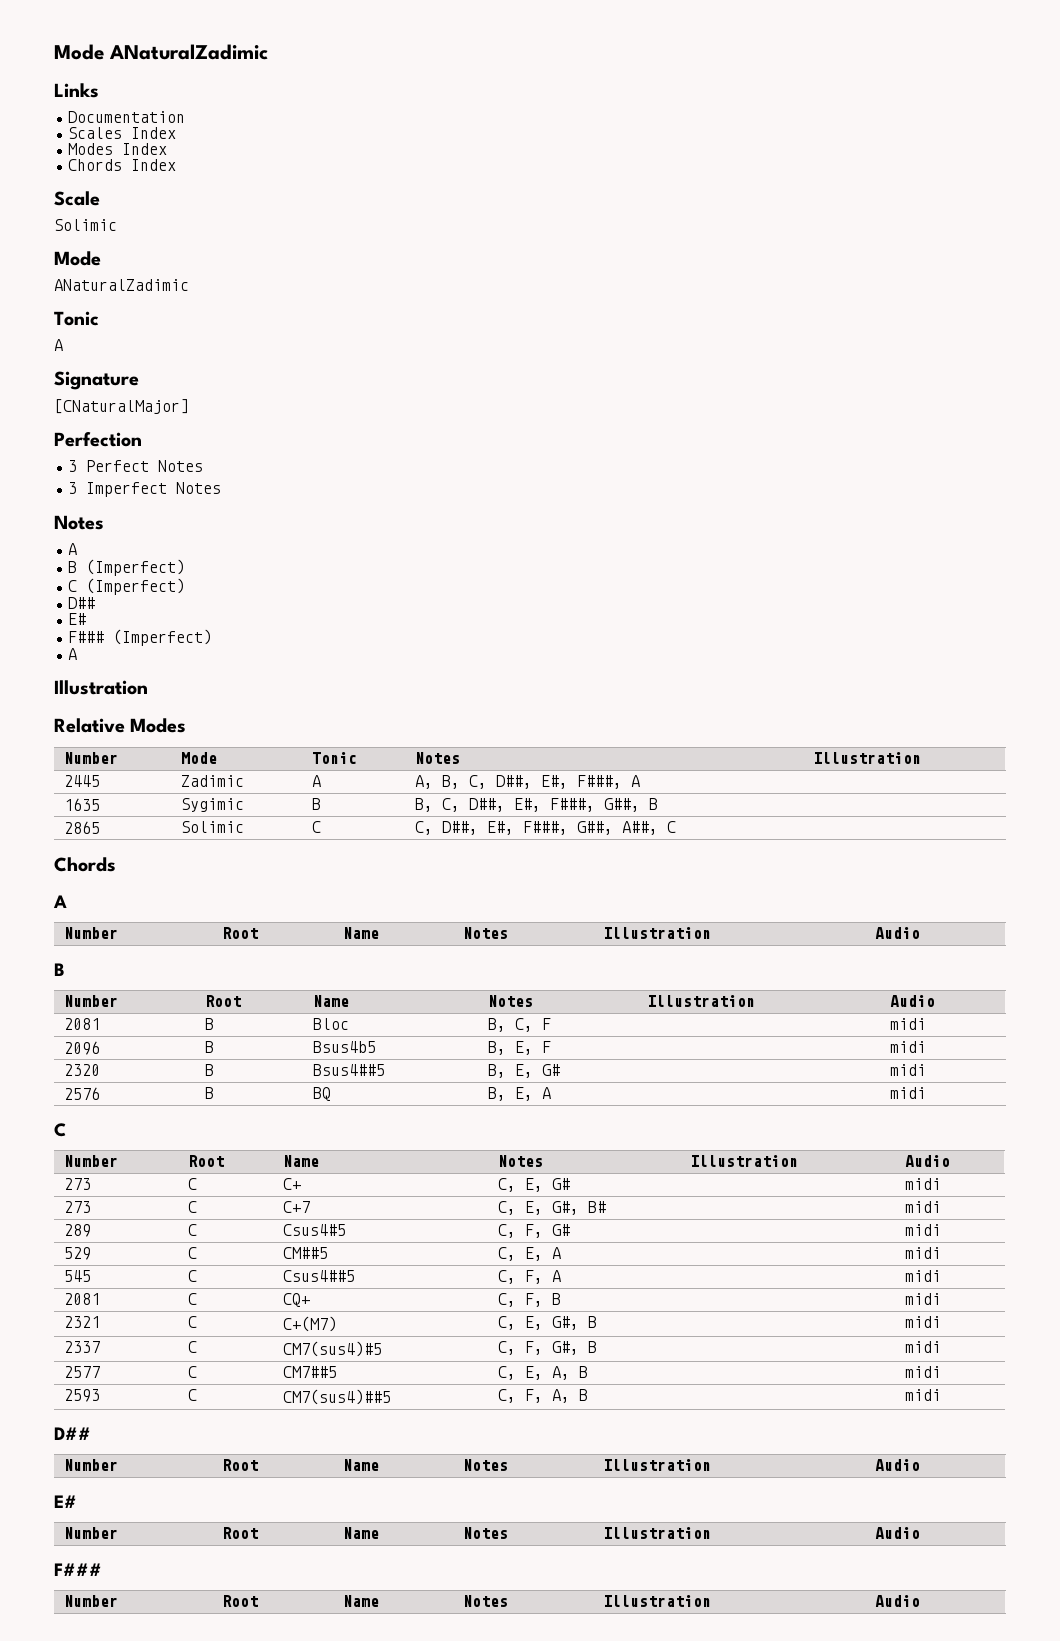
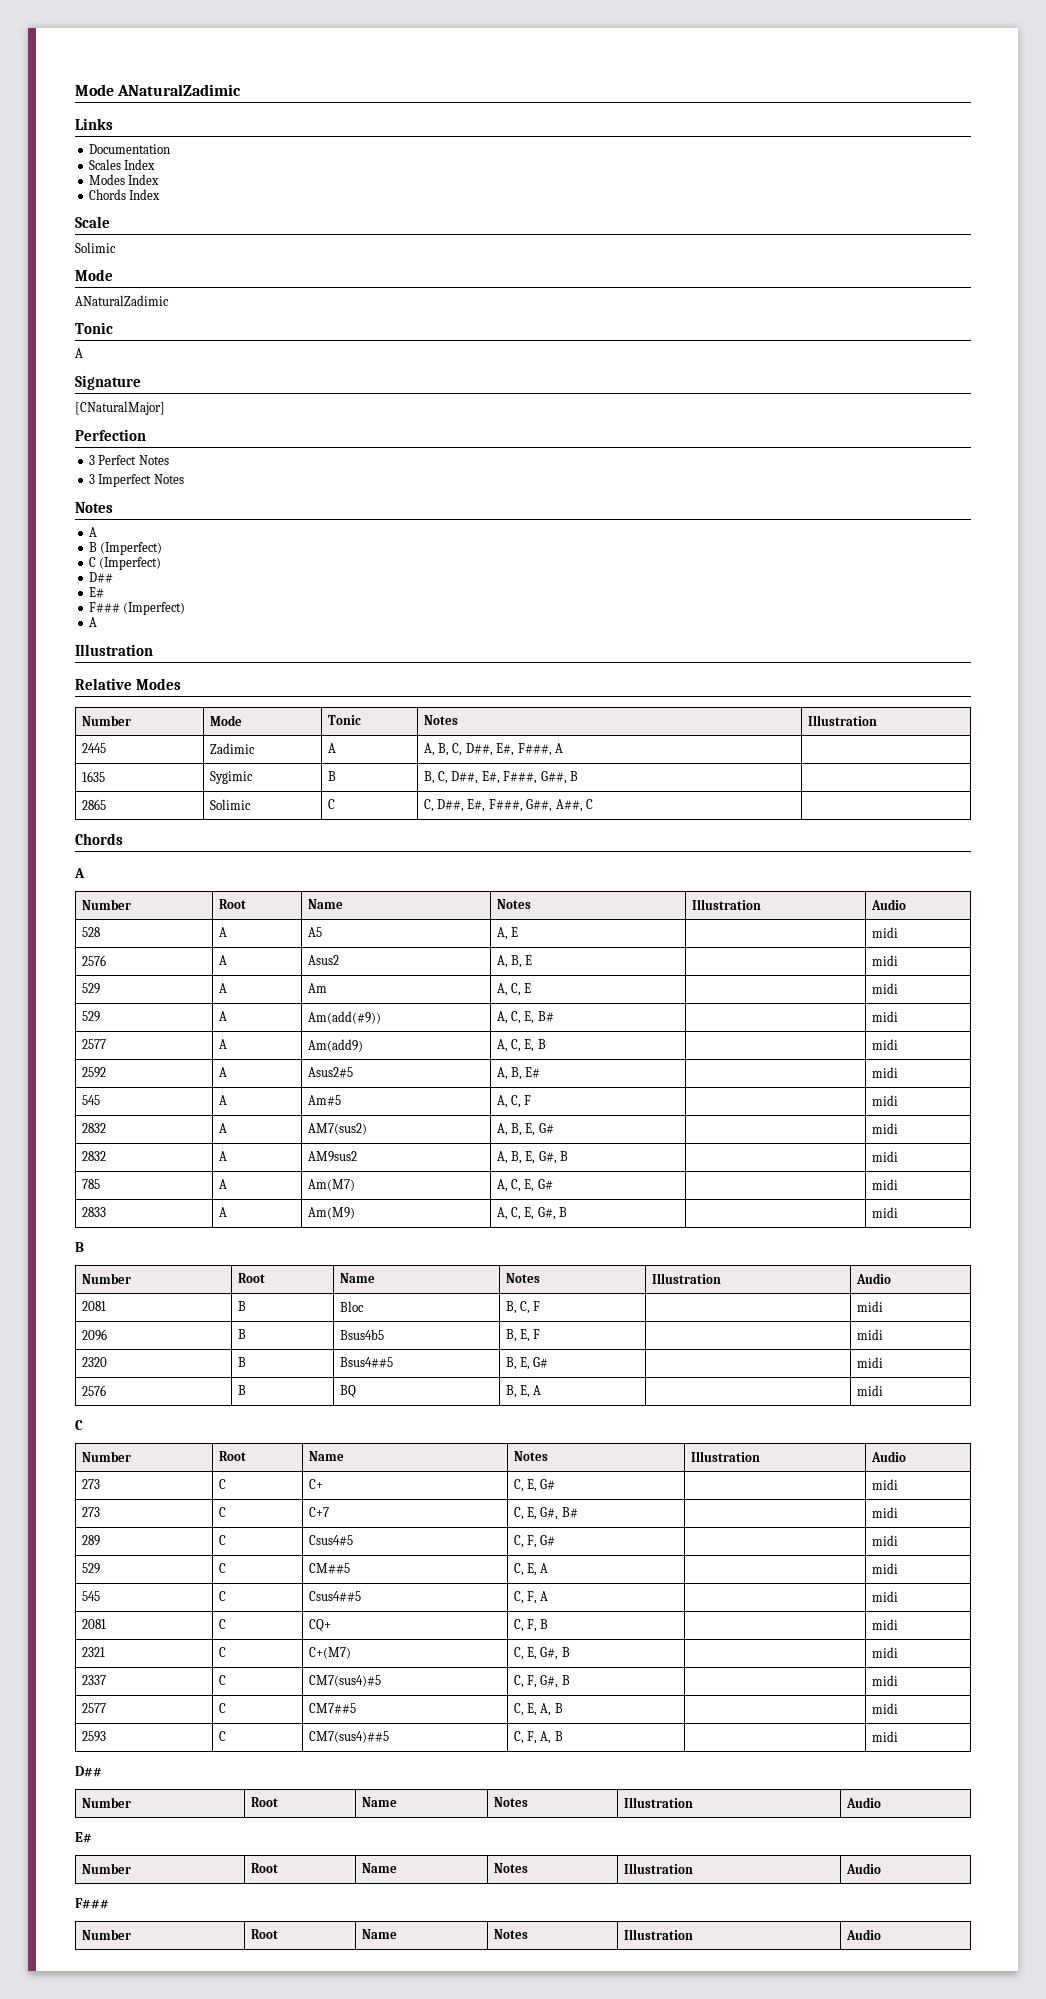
(921, 933) none -> [81,927,100,937] [218,927,227,937] [307,927,322,937] [496,927,519,940] [871,927,898,938] [81,955,106,966] [218,955,227,965] [307,955,339,965] [496,955,533,968] [871,955,898,966] [81,983,100,994] [218,983,227,993] [307,983,327,993] [496,983,532,996] [871,983,898,994] [81,1011,100,1022] [218,1011,227,1021] [307,1011,381,1024] [496,1011,554,1024] [871,1011,898,1022] [81,1039,106,1049] [218,1039,227,1049] [307,1039,363,1052] [496,1039,546,1052] [871,1039,898,1050] [81,1067,106,1078] [218,1067,227,1077] [307,1067,353,1078] [496,1067,541,1080] [871,1067,898,1078] [81,1095,100,1105] [218,1095,227,1105] [307,1095,341,1106] [496,1095,532,1108] [871,1095,898,1106] [81,1123,106,1133] [218,1123,227,1133] [307,1123,367,1135] [496,1123,554,1136] [871,1123,898,1134] [81,1151,106,1161] [218,1151,227,1161] [307,1151,357,1162] [496,1151,569,1164] [871,1151,898,1162] [81,1179,100,1189] [218,1179,227,1189] [307,1179,355,1191] [496,1179,553,1192] [871,1179,898,1190] [81,1207,106,1217] [218,1207,227,1217] [307,1207,355,1219] [496,1207,568,1220] [871,1207,898,1218] // 528 | A | A5 | A, E | | midi // 2576 | A | Asus2 | A, B, E | | midi // 529 | A | Am | A, C, E | | midi // 529 | A | Am(add(#9)) | A, C, E, B# | | midi // 2577 | A | Am(add9) | A, C, E, B | | midi // 2592 | A | Asus2#5 | A, B, E# | | midi // 545 | A | Am#5 | A, C, F | | midi // 2832 | A | AM7(sus2) | A, B, E, G# | | midi // 2832 | A | AM9sus2 | A, B, E, G#, B | | midi // 785 | A | Am(M7) | A, C, E, G# | | midi // 2833 | A | Am(M9) | A, C, E, G#, B | | midi

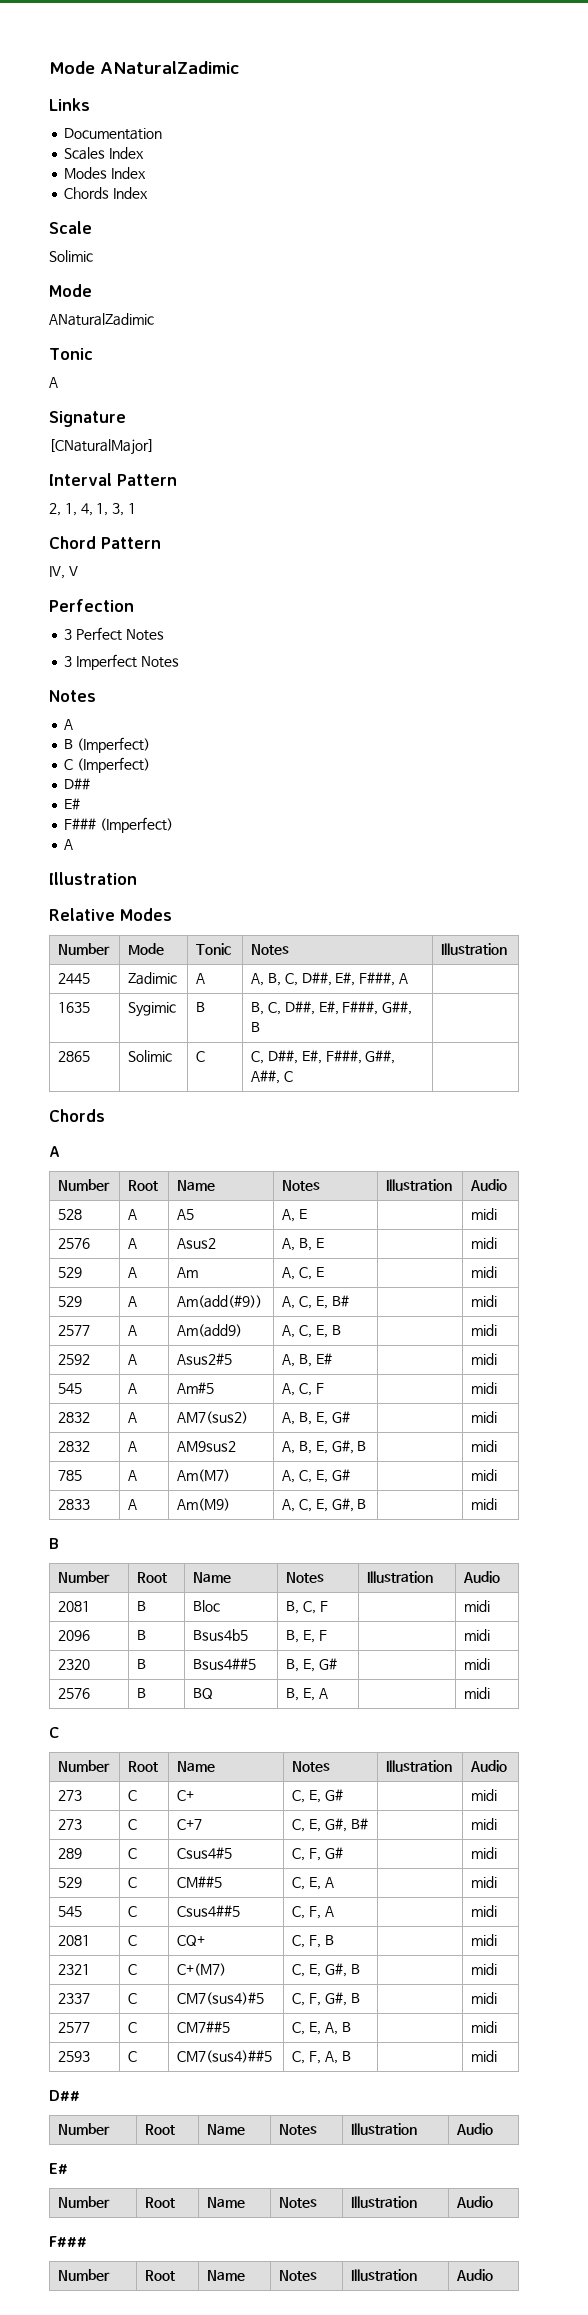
(165, 408) none -> [49,473,177,486] [49,503,136,516] [49,536,161,549] [49,566,78,579] // Interval Pattern // 2, 1, 4, 1, 3, 1 // Chord Pattern // IV, V

